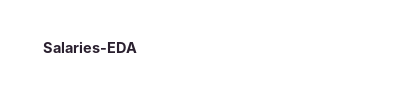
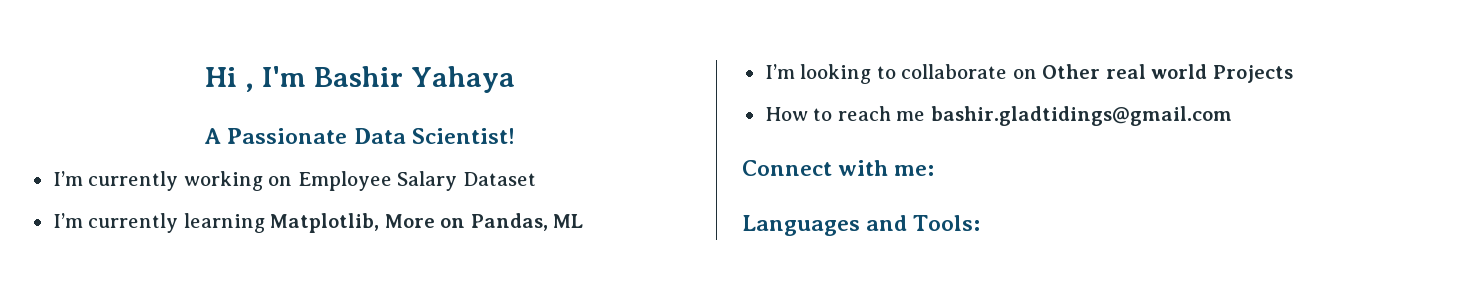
[43,41,137,53] Salaries-EDA -> [205,66,515,93] [204,128,515,144] [52,171,536,191] [52,213,584,233] [764,64,1293,84] [764,106,1232,126] [742,160,935,176] [742,215,981,236] Hi , I'm Bashir Yahaya // A Passionate Data Scientist! // I’m currently working on Employee Salary Dataset // I’m currently learning Matplotlib, More on Pandas, ML // I’m looking to collaborate on Other real world Projects // How to reach me bashir.gladtidings@gmail.com // Connect with me: // Languages and Tools:

